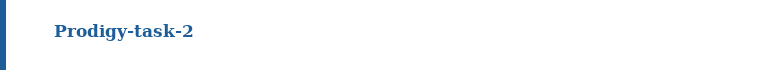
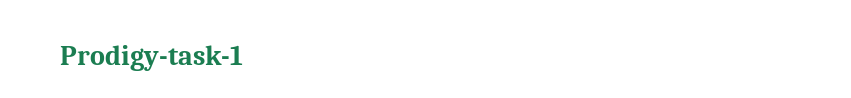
[54,24,194,41] Prodigy-task-2 -> [60,45,243,71] Prodigy-task-1

